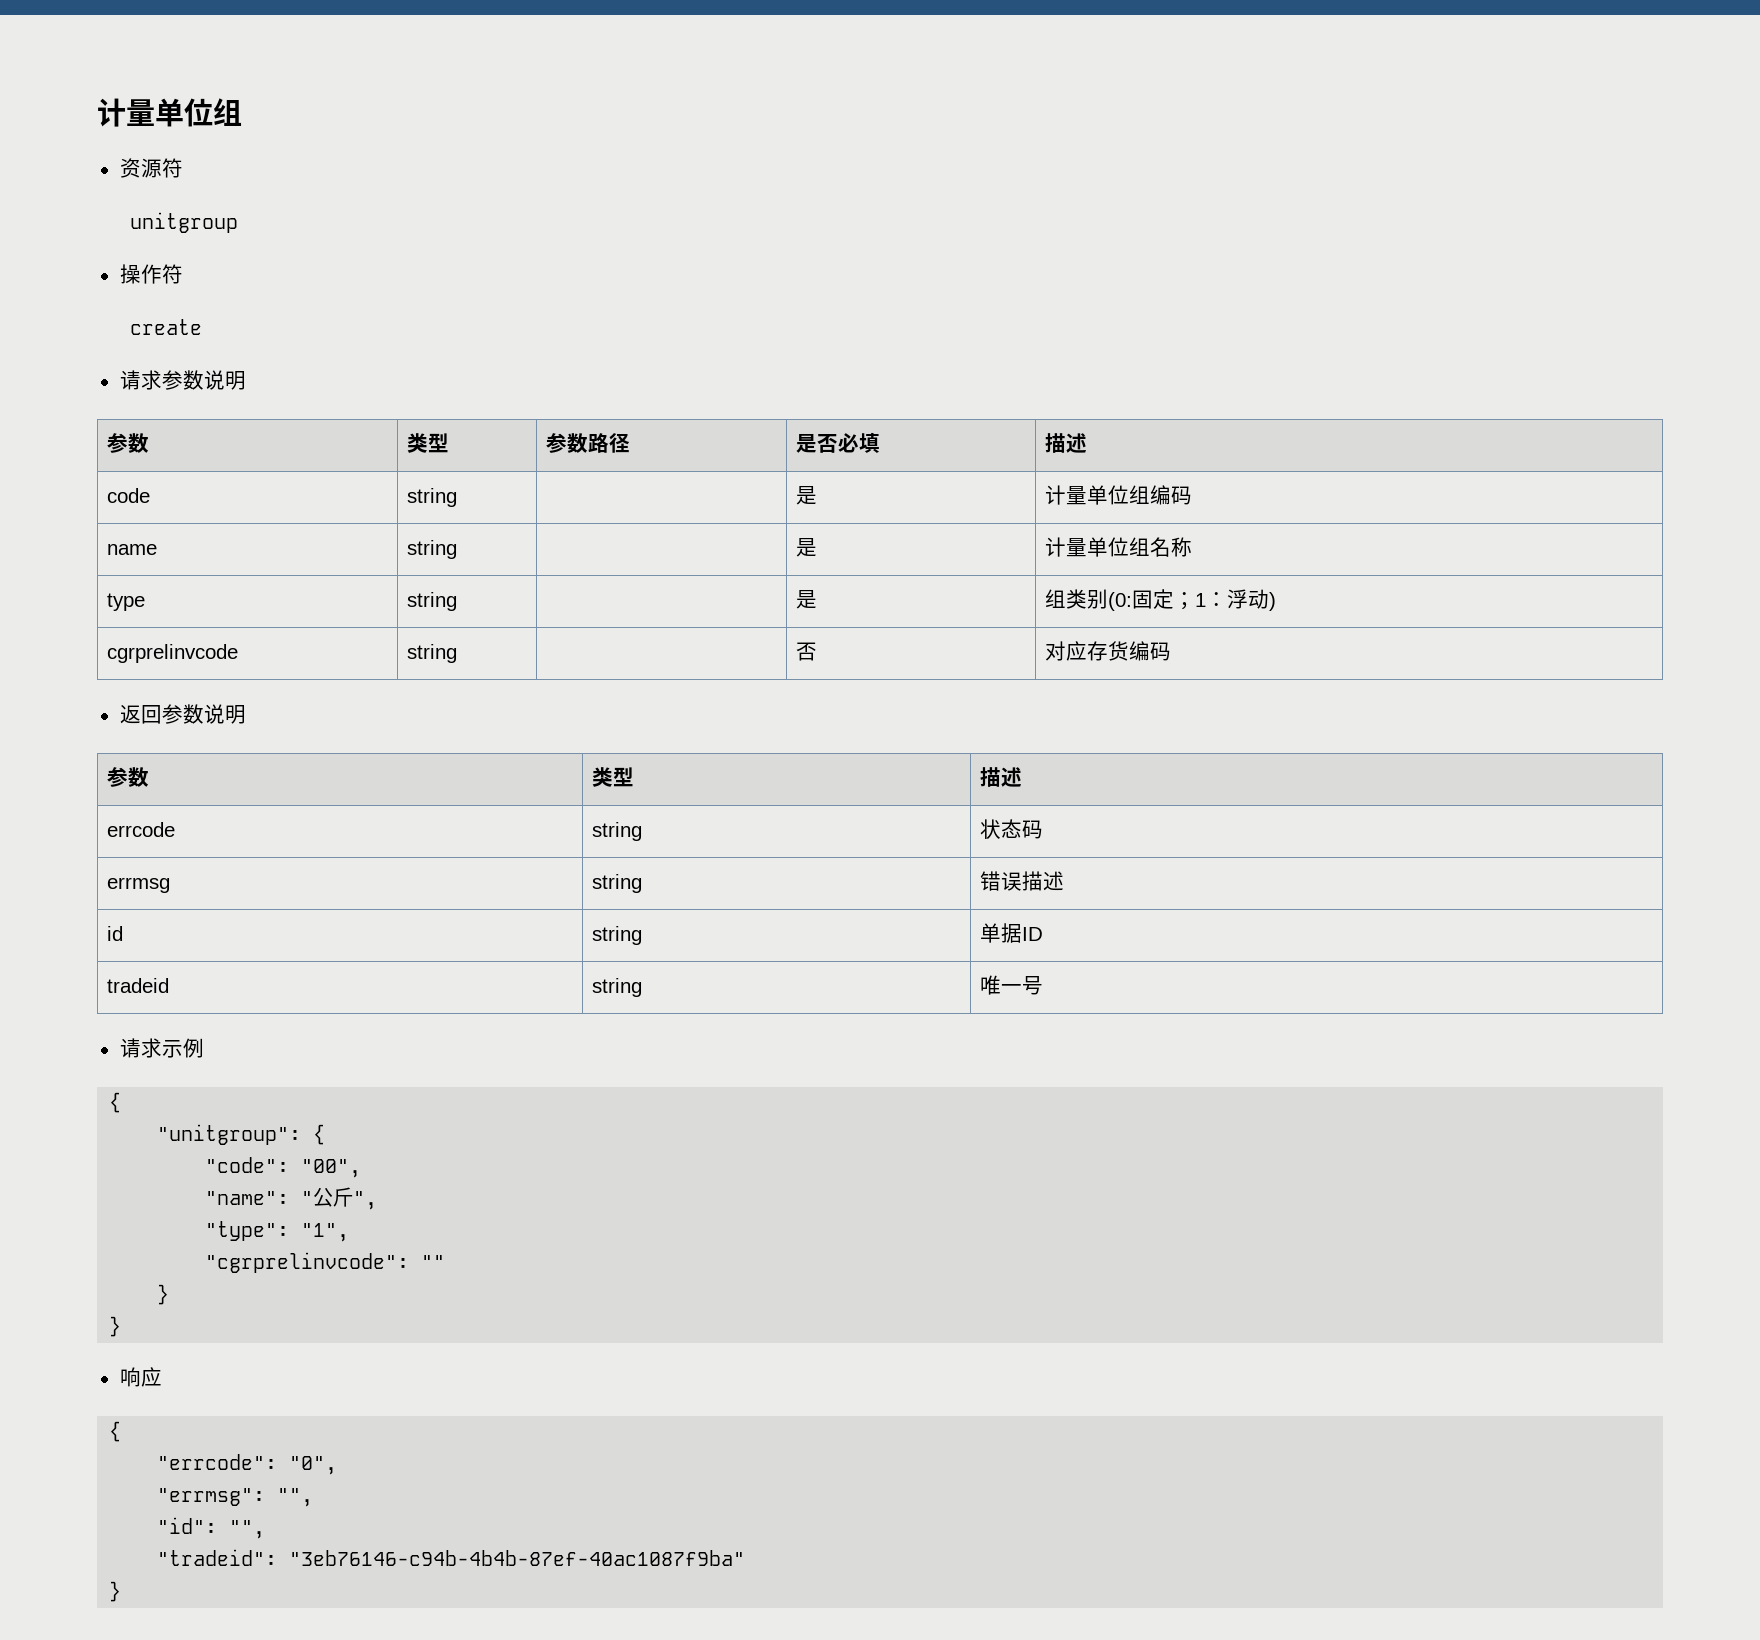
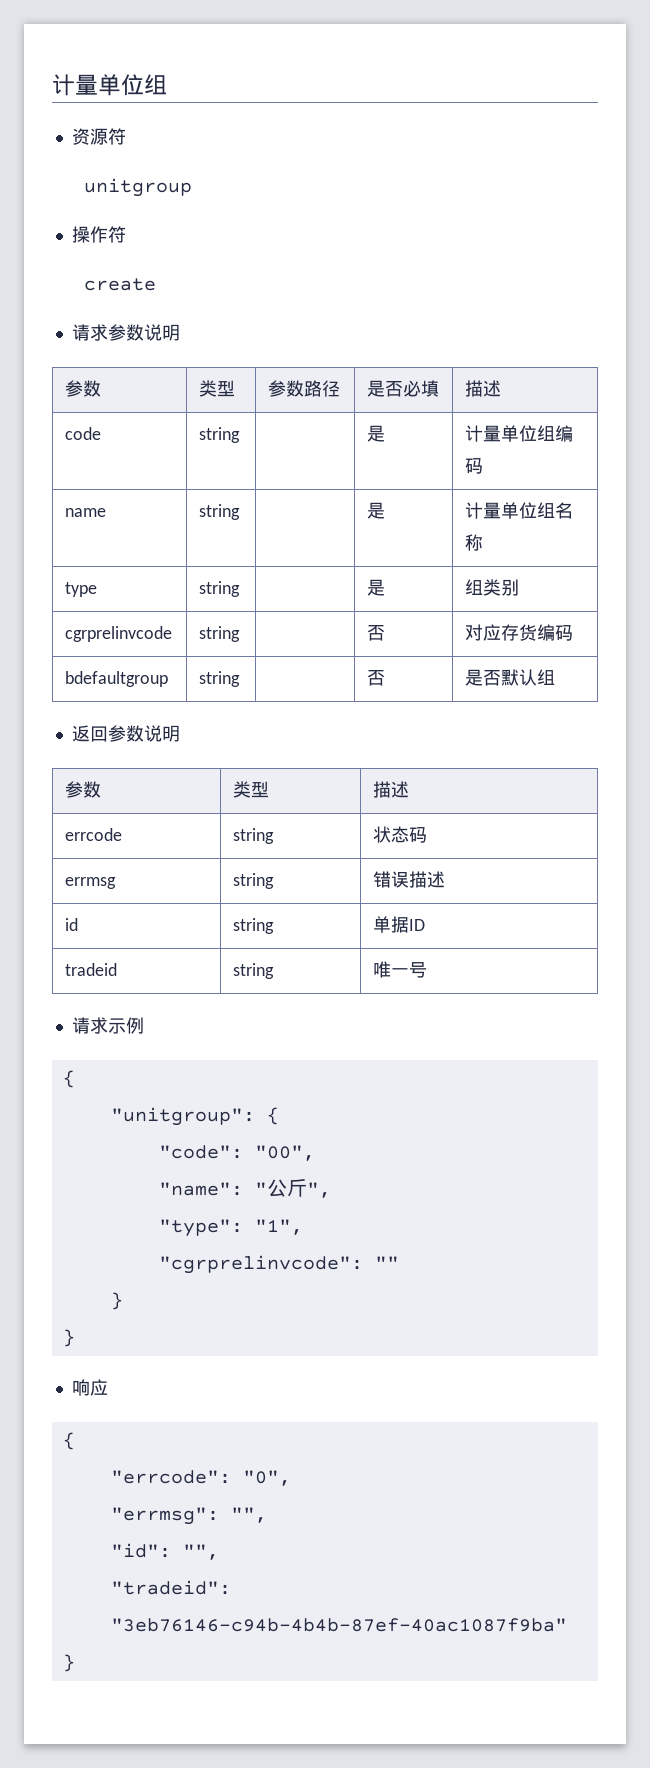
[1107,589,1276,611] (0:固定；1：浮动) -> (520, 587) none
(1171, 651) none -> [65,671,169,687] [199,671,241,687] [367,670,386,686] [465,669,556,686] // bdefaultgroup | string | | 否 | 是否默认组

